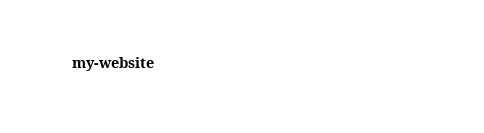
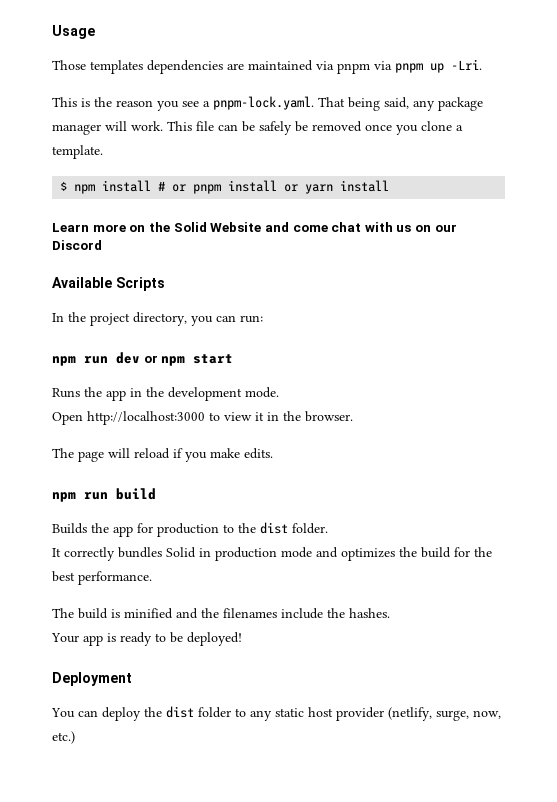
[72,57,154,71] my-website -> [52,25,95,39] [52,59,482,74] [52,96,483,111] [52,121,463,135] [52,145,103,159] [60,180,390,194] [52,222,457,232] [52,240,102,250] [52,277,165,291] [52,312,263,326] [52,352,234,366] [52,387,279,401] [52,411,353,425] [52,448,273,462] [52,488,156,502] [52,522,328,537] [52,547,492,561] [52,571,152,585] [52,608,390,619] [51,632,242,646] [52,672,132,686] [51,706,501,721] [52,731,75,744] Usage // Those templates dependencies are maintained via pnpm via pnpm up -Lri. // This is the reason you see a pnpm-lock.yaml. That being said, any package manager will work. This file can be safely be removed once you clone a template. // $ npm install # or pnpm install or yarn install // Learn more on the Solid Website and come chat with us on our Discord // Available Scripts // In the project directory, you can run: // npm run dev or npm start // Runs the app in the development mode. // Open http://localhost:3000 to view it in the browser. // The page will reload if you make edits. // npm run build // Builds the app for production to the dist folder. // It correctly bundles Solid in production mode and optimizes the build for the best performance. // The build is minified and the filenames include the hashes. // Your app is ready to be deployed! // Deployment // You can deploy the dist folder to any static host provider (netlify, surge, now, etc.)

